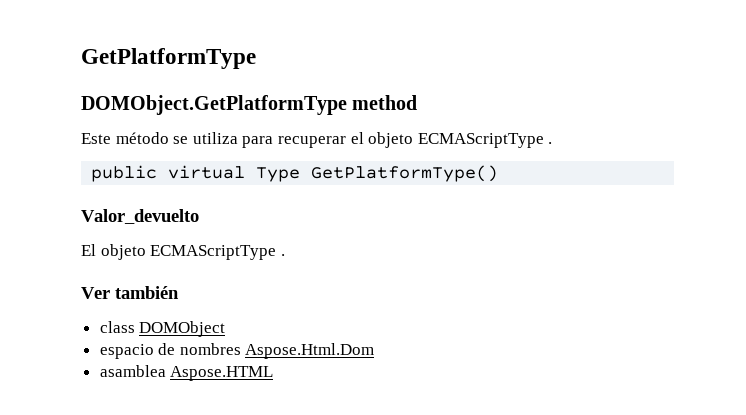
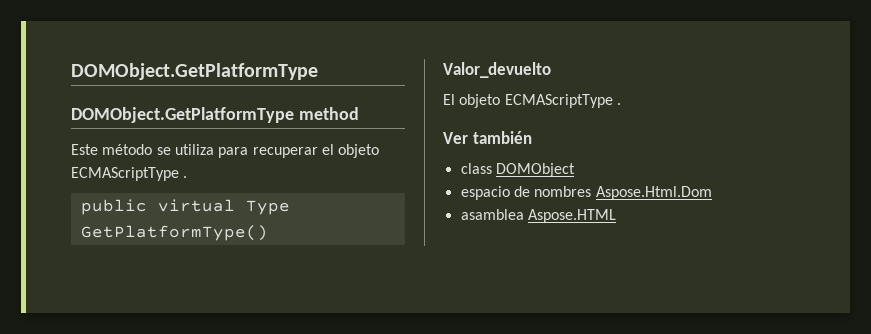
[81,48,256,69] GetPlatformType -> [71,63,318,80] DOMObject.GetPlatformType

